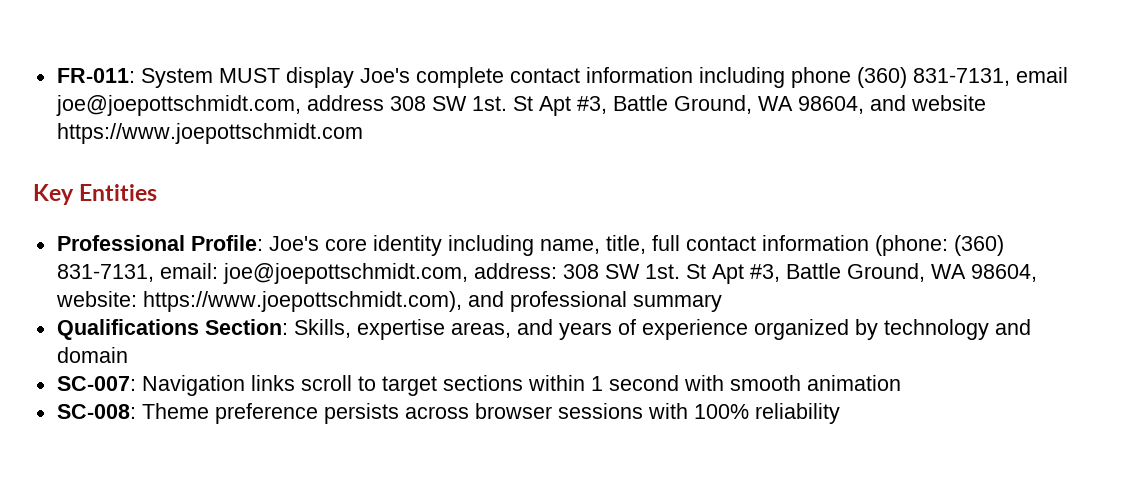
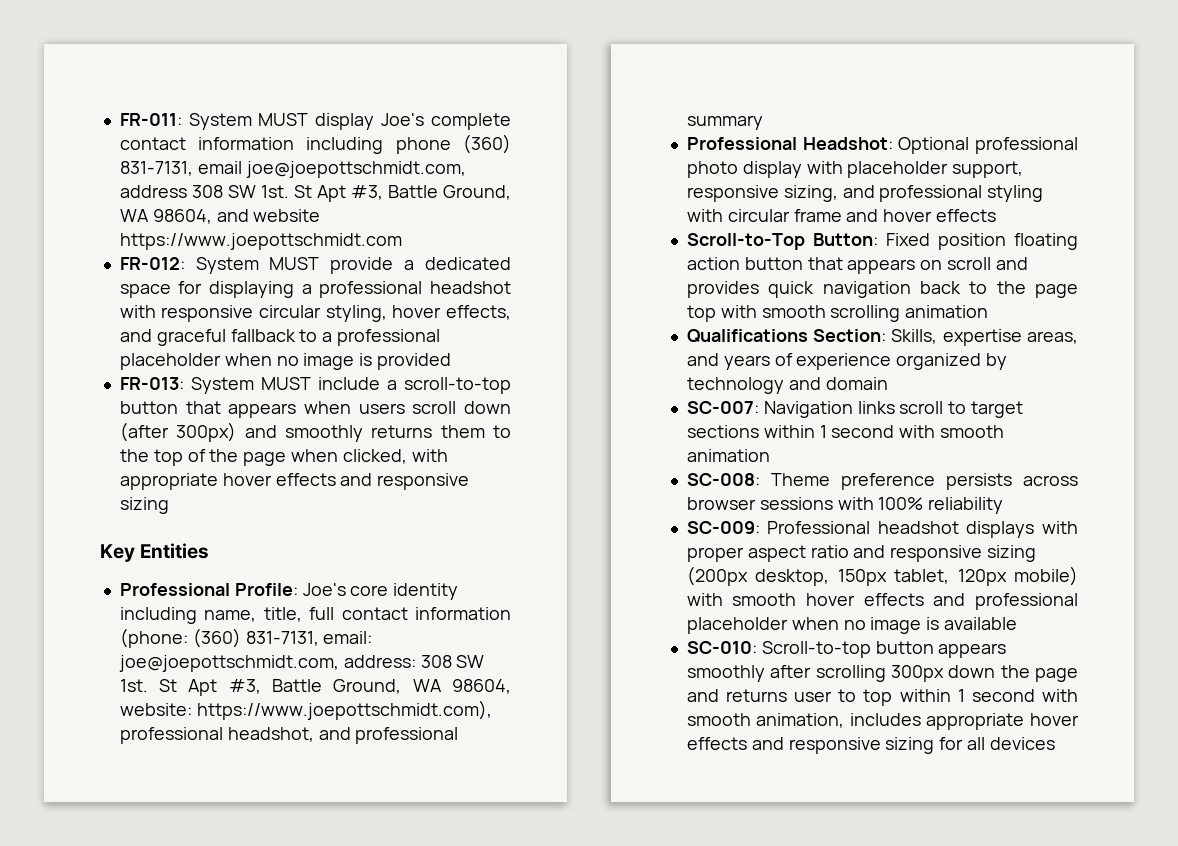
(363, 133) none -> [119,257,511,274] [119,281,511,298] [119,305,511,322] [119,329,441,346] [119,353,452,370] [119,377,511,394] [119,401,511,418] [119,422,512,442] [119,449,448,466] [119,473,470,490] [119,497,169,514] // FR-012: System MUST provide a dedicated space for displaying a professional headshot with responsive circular styling, hover effects, and graceful fallback to a professional placeholder when no image is provided // FR-013: System MUST include a scroll-to-top button that appears when users scroll down (after 300px) and smoothly returns them to the top of the page when clicked, with appropriate hover effects and responsive sizing
(462, 301) none -> [119,727,314,744] professional headshot,
(722, 303) none -> [686,137,1078,154] [686,161,1024,178] [686,185,1044,202] [686,209,997,222] [686,233,1078,250] [686,257,1028,274] [686,281,1078,298] [686,305,989,322] // Professional Headshot: Optional professional photo display with placeholder support, responsive sizing, and professional styling with circular frame and hover effects // Scroll-to-Top Button: Fixed position floating action button that appears on scroll and provides quick navigation back to the page top with smooth scrolling animation
(840, 413) none -> [686,521,1078,538] [686,545,1037,562] [686,566,1078,586] [686,593,1078,610] [686,617,1018,634] [686,641,1007,658] [686,665,1078,682] [686,689,1078,706] [686,713,1079,730] [686,737,1055,754] // SC-009: Professional headshot displays with proper aspect ratio and responsive sizing (200px desktop, 150px tablet, 120px mobile) with smooth hover effects and professional placeholder when no image is available // SC-010: Scroll-to-top button appears smoothly after scrolling 300px down the page and returns user to top within 1 second with smooth animation, includes appropriate hover effects and responsive sizing for all devices

